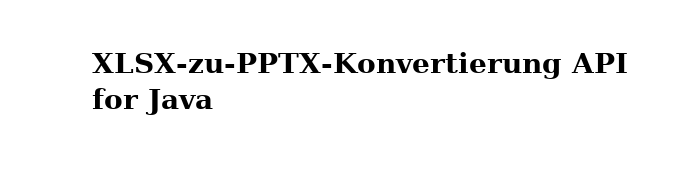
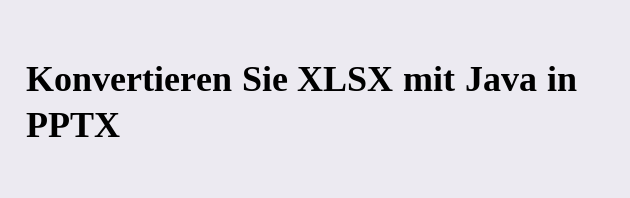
[92,52,628,79] [92,88,213,115] XLSX-zu-PPTX-Konvertierung API for Java -> [26,66,577,91] [26,113,120,137] Konvertieren Sie XLSX mit Java in PPTX

